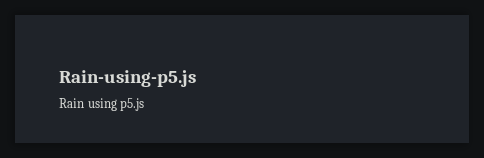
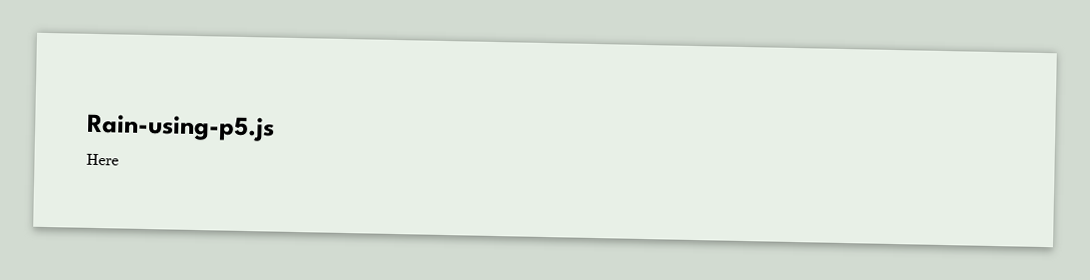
[59,98,145,111] Rain using p5.js -> [86,153,119,166] Here

